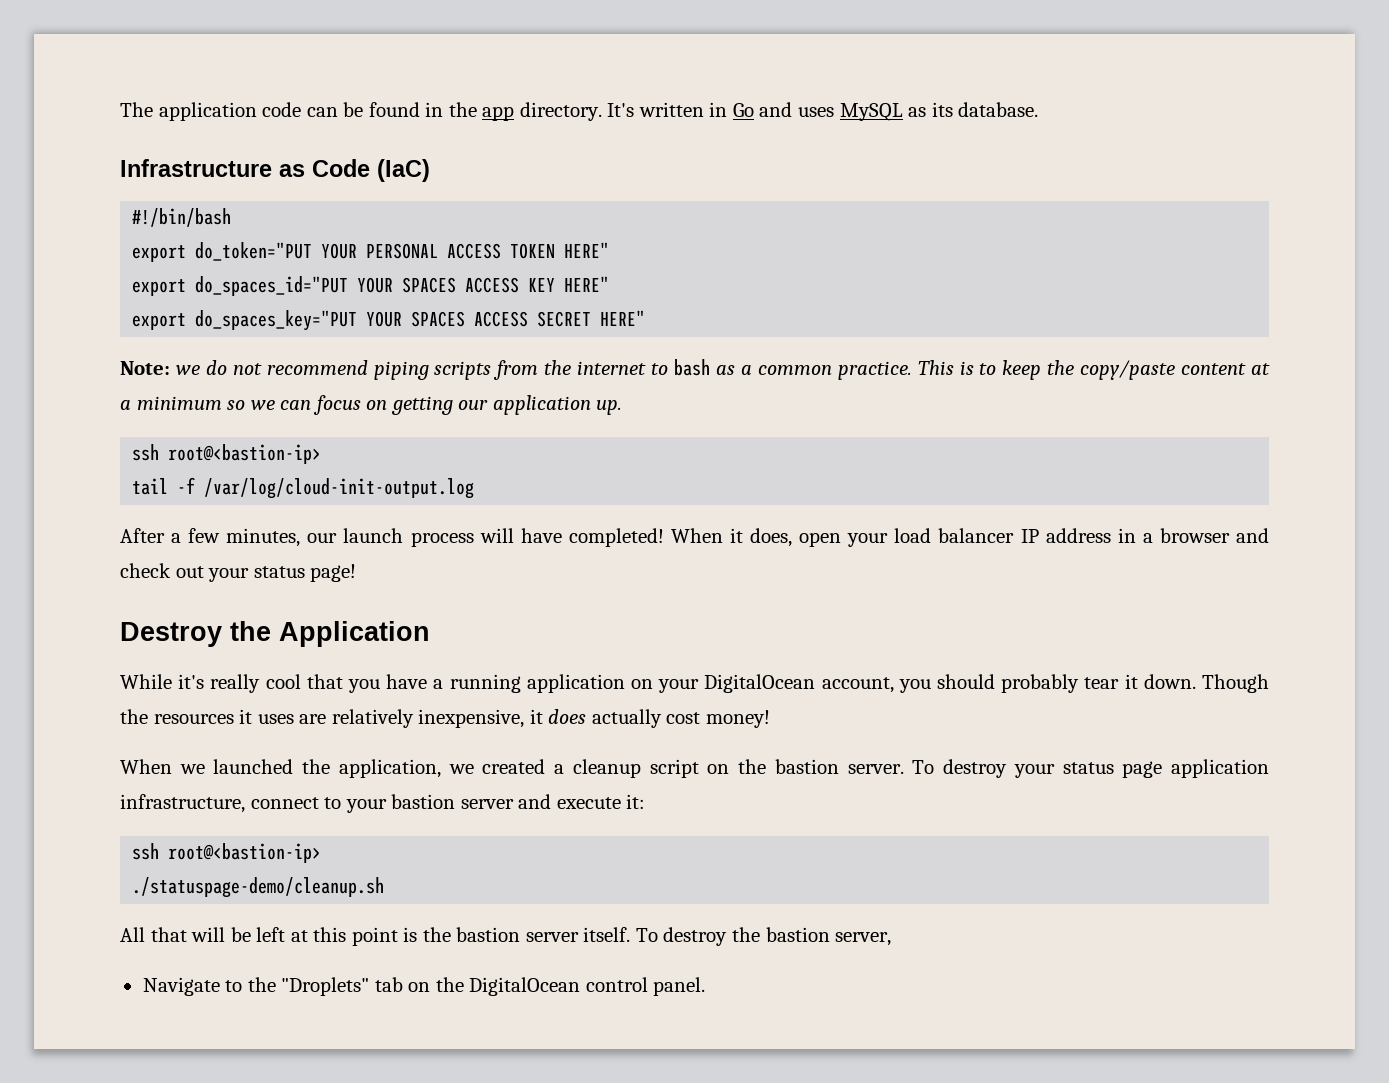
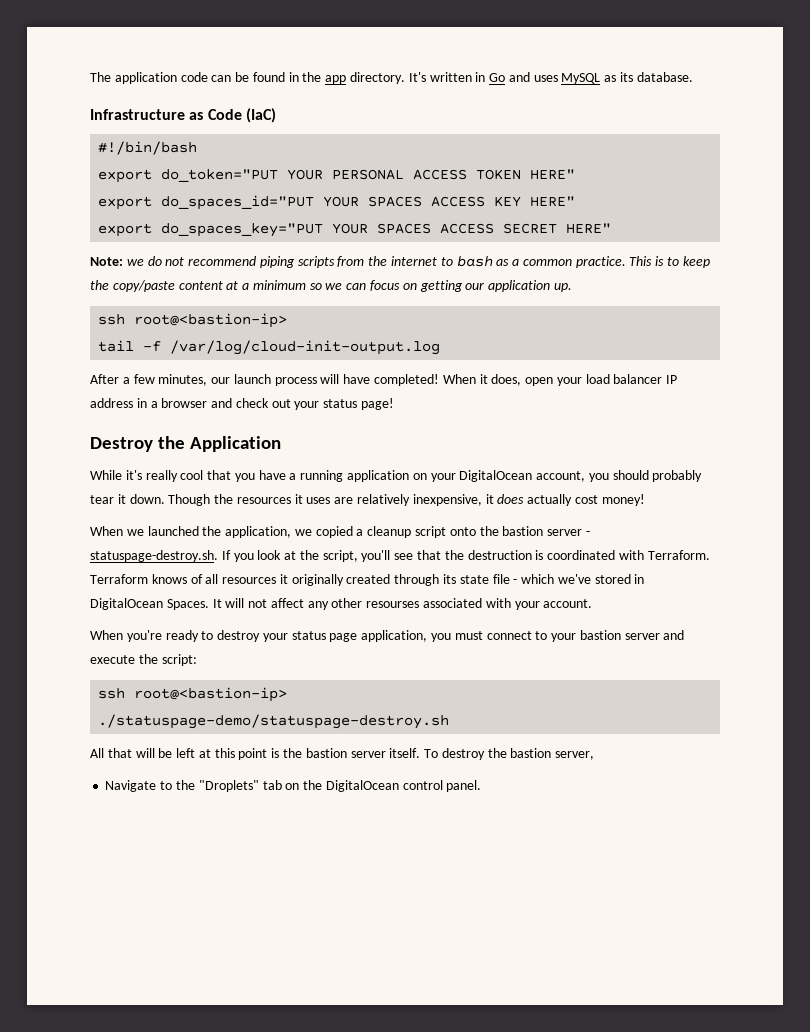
[482,759,546,774] created -> [315,526,353,538] copied
[707,759,935,774] on the bastion server. To -> [449,526,590,536] [90,550,710,562] [90,574,645,586] [90,598,593,610] [90,630,214,642] onto the bastion server - statuspage-destroy.sh. If you look at the script, you'll see that the destruction is coordinated with Terraform. Terraform knows of all resources it originally created through its state file - which we've stored in DigitalOcean Spaces. It will not affect any other resourses associated with your account. // When you're ready to
[1170,759,1269,778] [120,794,245,813] application infrastructure, -> [361,630,483,642] application, you must
[626,794,646,809] [132,843,322,863] [132,877,385,898] it: // ssh root@<bastion-ip> // ./statuspage-demo/cleanup.sh -> [138,654,197,666] [98,687,288,702] [98,714,450,729] the script: // ssh root@<bastion-ip> // ./statuspage-demo/statuspage-destroy.sh

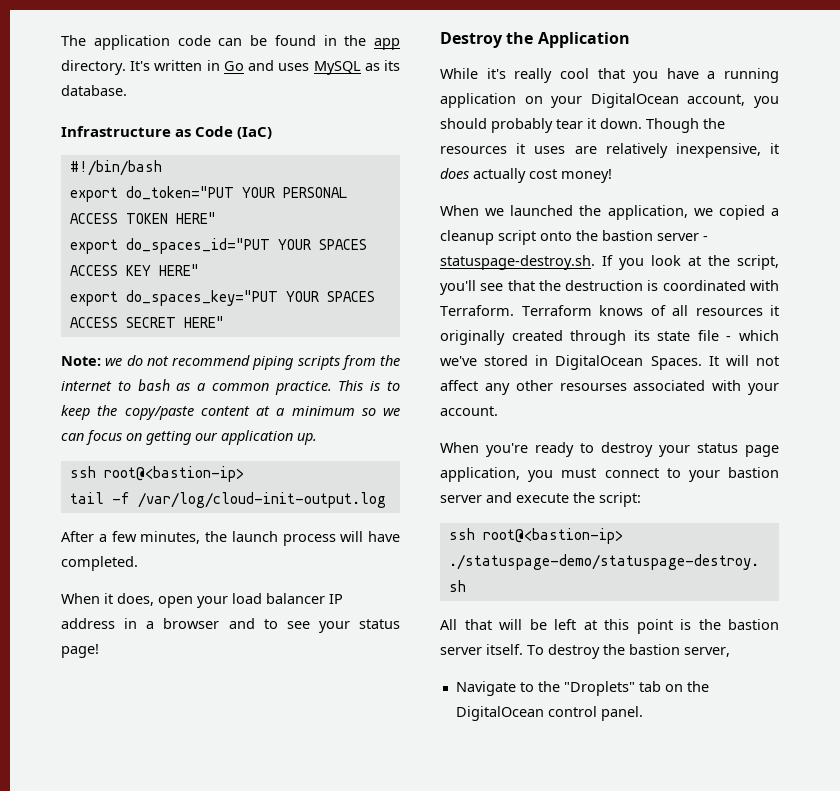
[211,377,231,384] our -> [205,531,227,542] the
[374,374,440,386] completed! -> [61,556,138,571] completed. //
[235,398,291,408] check out -> [263,619,310,629] to see

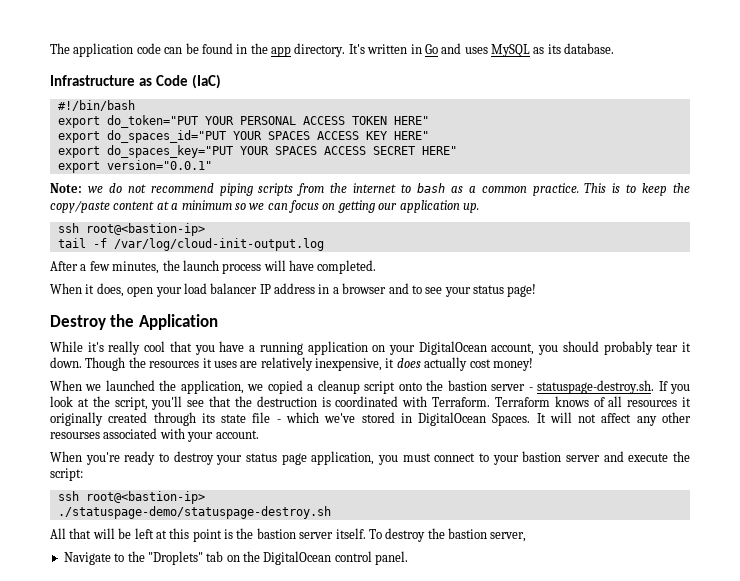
(224, 322) none -> [57,160,212,173] // export version="0.0.1"

